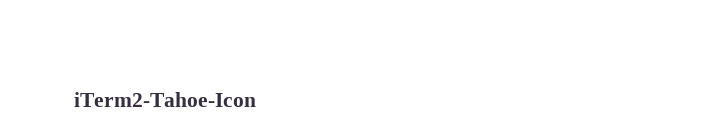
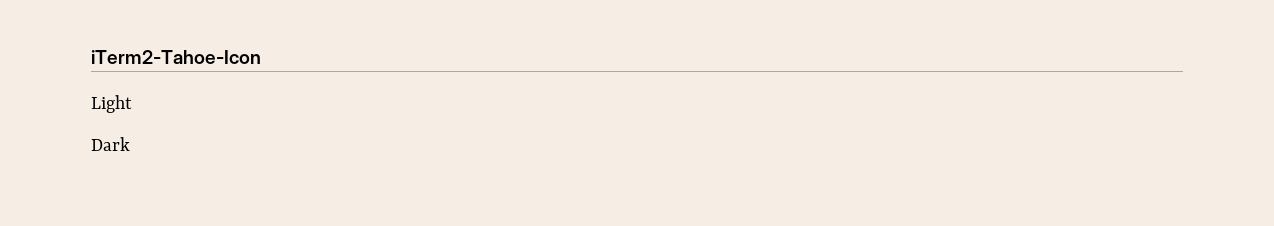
(256, 99) none -> [91,95,132,113] [91,137,130,151] // Light // Dark

